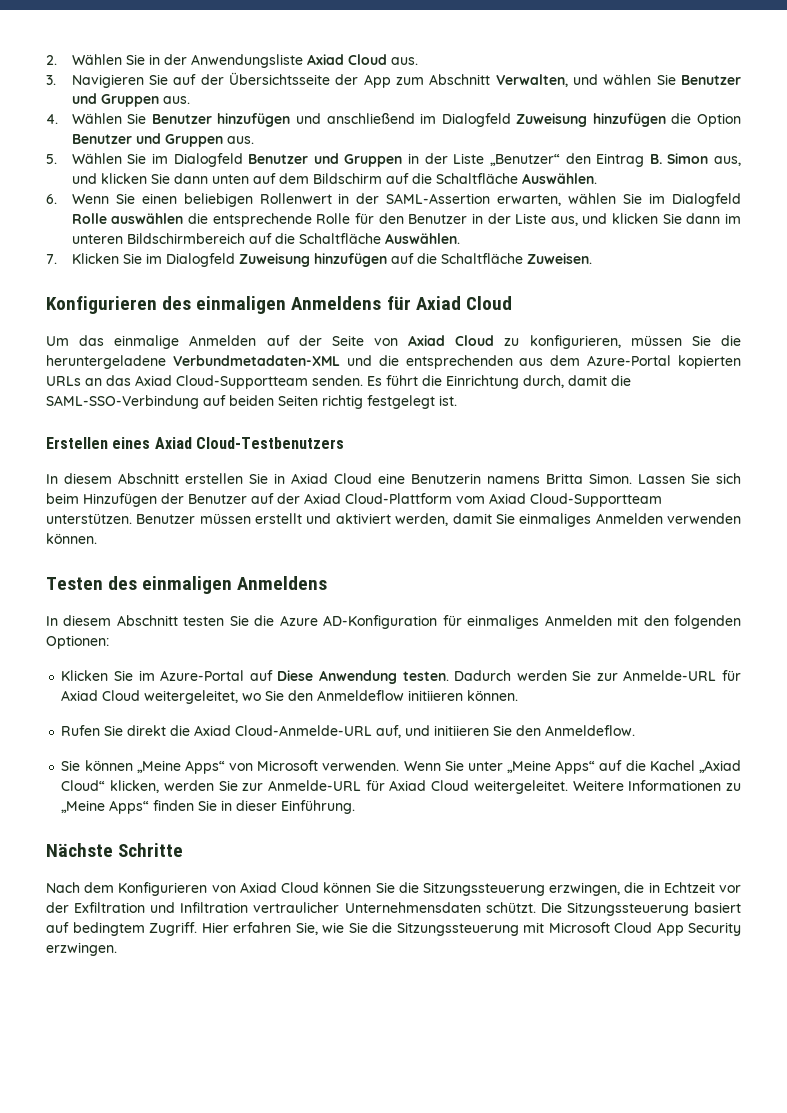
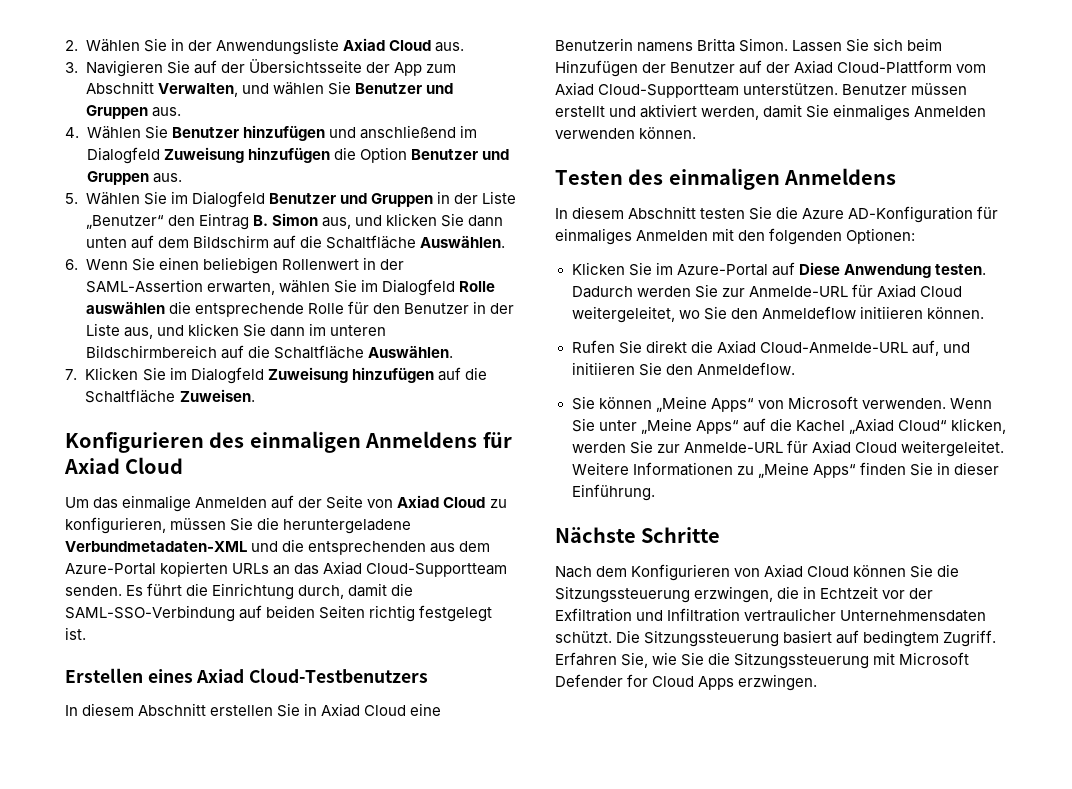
[201,922,291,933] Hier erfahren -> [555,652,617,666] Erfahren
[614,922,741,936] Cloud App Security -> [555,674,735,690] Defender for Cloud Apps

